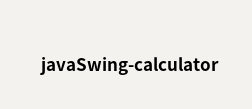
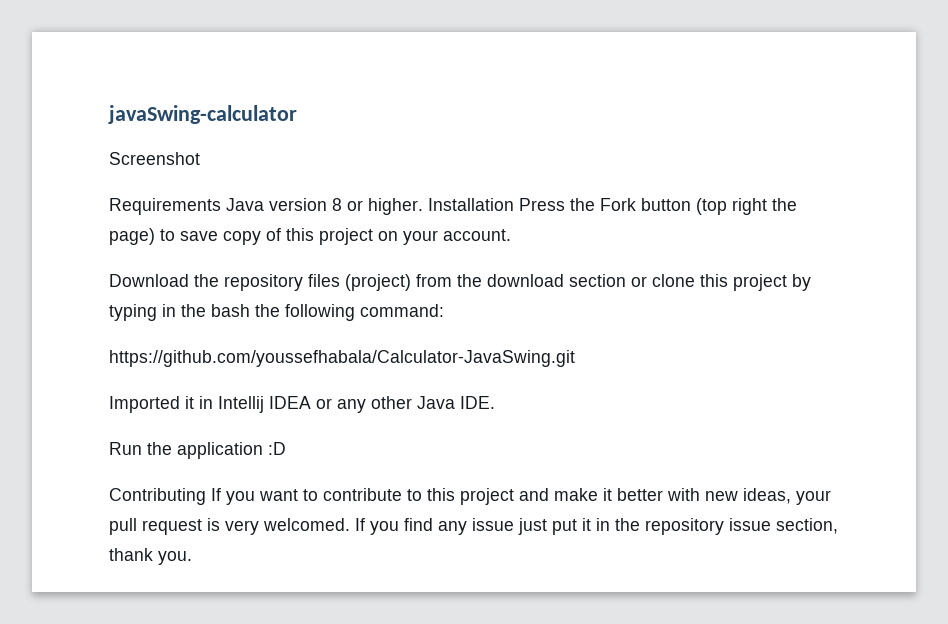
(219, 66) none -> [109,152,200,165] [109,198,797,215] [109,228,511,245] [109,274,811,291] [109,304,444,321] [109,350,575,367] [109,396,495,413] [109,442,286,459] [109,488,831,505] [109,518,838,535] [109,548,192,565] // Screenshot // Requirements Java version 8 or higher. Installation Press the Fork button (top right the page) to save copy of this project on your account. // Download the repository files (project) from the download section or clone this project by typing in the bash the following command: // https://github.com/youssefhabala/Calculator-JavaSwing.git // Imported it in Intellij IDEA or any other Java IDE. // Run the application :D // Contributing If you want to contribute to this project and make it better with new ideas, your pull request is very welcomed. If you find any issue just put it in the repository issue section, thank you.

